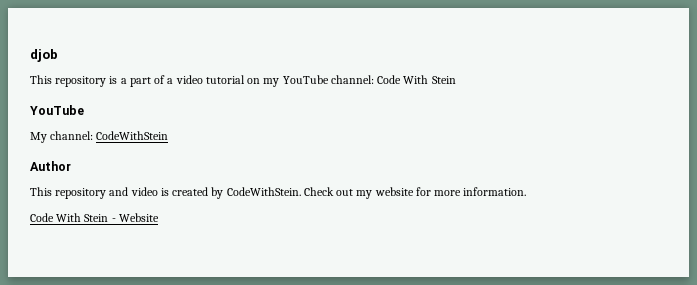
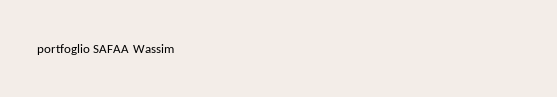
[30,49,58,62] [30,75,456,87] [30,105,84,115] [30,131,169,143] [30,161,71,171] [30,187,527,199] [30,213,159,222] djob // This repository is a part of a video tutorial on my YouTube channel: Code With Stein // YouTube // My channel: CodeWithStein // Author // This repository and video is created by CodeWithStein. Check out my website for more information. // Code With Stein - Website -> [37,44,174,55] portfoglio SAFAA Wassim

